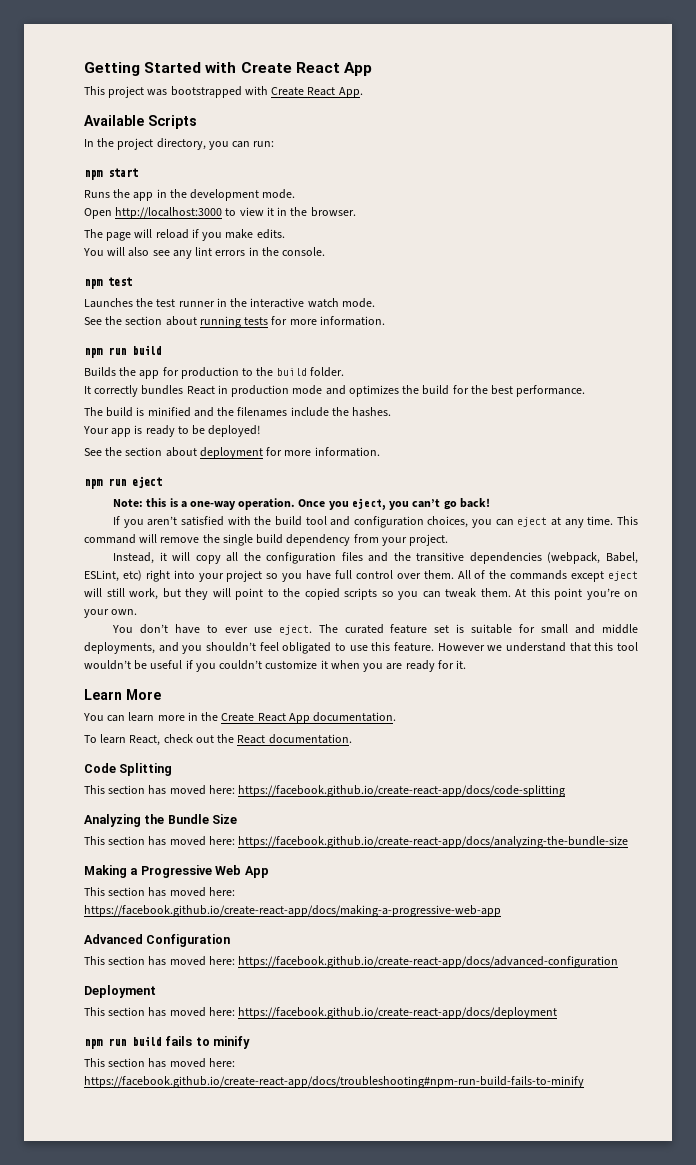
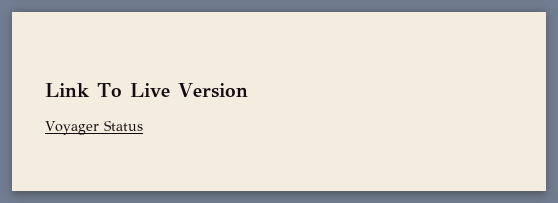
[84,62,372,76] [84,86,363,98] [84,115,197,129] [84,138,275,150] [84,168,138,180] [84,189,296,201] [84,207,356,219] [84,229,285,241] [83,247,326,259] [84,277,132,289] [84,298,375,308] [84,316,385,328] [84,345,162,358] [84,367,344,379] [84,385,586,397] [84,407,392,417] [83,425,261,437] [84,447,380,459] [84,476,162,489] [113,498,490,510] [113,516,639,528] [84,534,449,546] [113,552,638,564] [84,570,639,582] [84,588,638,600] [84,609,138,618] [112,624,638,635] [84,642,639,654] [84,660,467,672] [84,689,161,700] [83,712,397,724] [84,734,352,746] [84,763,173,776] [84,785,566,797] [84,814,238,827] [84,836,629,848] [84,865,269,878] [84,887,235,897] [84,905,501,917] [84,934,231,947] [84,956,619,968] [84,985,156,998] [84,1007,558,1019] [84,1036,251,1049] [84,1058,235,1068] [84,1076,584,1088] Getting Started with Create React App // This project was bootstrapped with Create React App. // Available Scripts // In the project directory, you can run: // npm start // Runs the app in the development mode. // Open http://localhost:3000 to view it in the browser. // The page will reload if you make edits. // You will also see any lint errors in the console. // npm test // Launches the test runner in the interactive watch mode. // See the section about running tests for more information. // npm run build // Builds the app for production to the build folder. // It correctly bundles React in production mode and optimizes the build for the best performance. // The build is minified and the filenames include the hashes. // Your app is ready to be deployed! // See the section about deployment for more information. // npm run eject // Note: this is a one-way operation. Once you eject, you can’t go back! // If you aren’t satisfied with the build tool and configuration choices, you can eject at any time. This command will remove the single build dependency from your project. // Instead, it will copy all the configuration files and the transitive dependencies (webpack, Babel, ESLint, etc) right into your project so you have full control over them. All of the commands except eject will still work, but they will point to the copied scripts so you can tweak them. At this point you’re on your own. // You don’t have to ever use eject. The curated feature set is suitable for small and middle deployments, and you shouldn’t feel obligated to use this feature. However we understand that this tool wouldn’t be useful if you couldn’t customize it when you are ready for it. // Learn More // You can learn more in the Create React App documentation. // To learn React, check out the React documentation. // Code Splitting // This section has moved here: https://facebook.github.io/create-react-app/docs/code-splitting // Analyzing the Bundle Size // This section has moved here: https://facebook.github.io/create-react-app/docs/analyzing-the-bundle-size // Making a Progressive Web App // This section has moved here: https://facebook.github.io/create-react-app/docs/making-a-progressive-web-app // Advanced Configuration // This section has moved here: https://facebook.github.io/create-react-app/docs/advanced-configuration // Deployment // This section has moved here: https://facebook.github.io/create-react-app/docs/deployment // npm run build fails to minify // This section has moved here: https://facebook.github.io/create-react-app/docs/troubleshooting#npm-run-build-fails-to-minify -> [45,83,248,98] [45,120,143,135] Link To Live Version // Voyager Status

